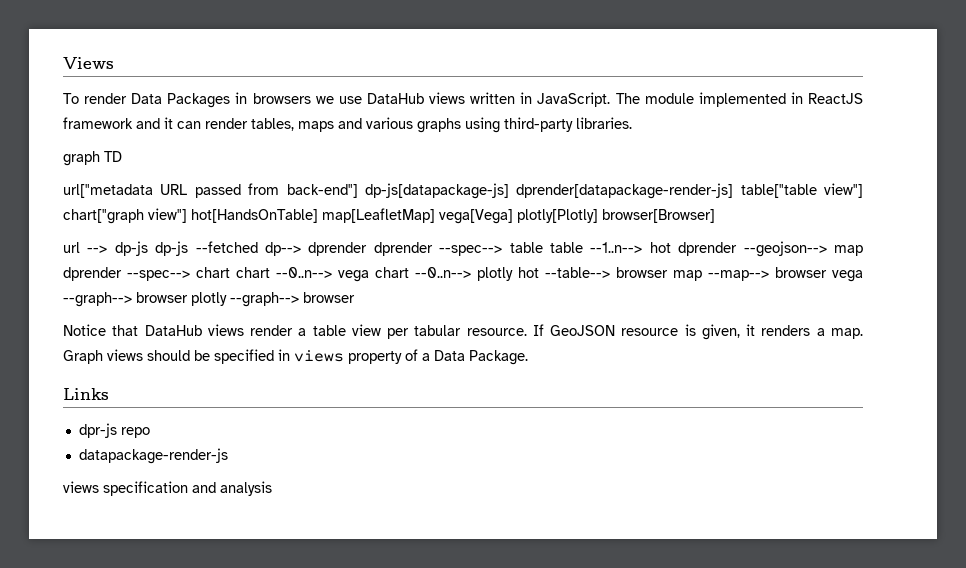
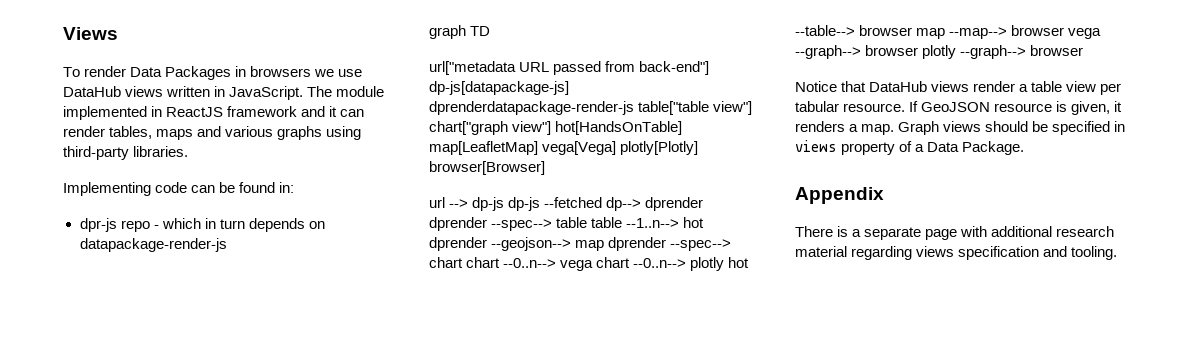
(632, 123) none -> [63,182,295,196] [79,218,325,232] [79,238,227,252] // Implementing code can be found in: // dpr-js repo - which in turn depends on datapackage-render-js
[516,183,734,199] dprender[datapackage-render-js] -> [429,101,634,115] dprenderdatapackage-render-js
[63,388,109,400] [78,423,150,438] [78,448,228,464] Links // dpr-js repo // datapackage-render-js // -> [795,187,884,204] [795,226,1115,240] [795,246,913,260] Appendix // There is a separate page with additional research material regarding
[220,481,272,496] analysis -> [1071,246,1118,260] tooling.

